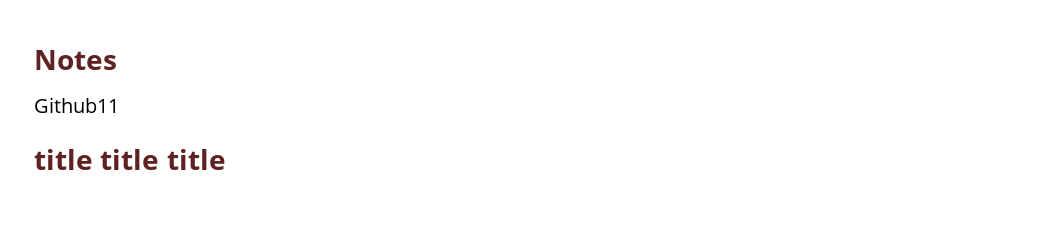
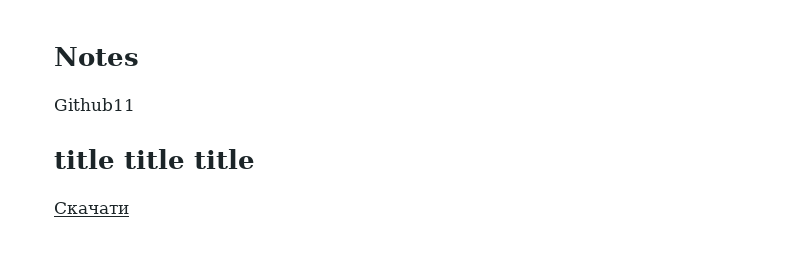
(226, 159) none -> [54,202,129,214] // Скачати

